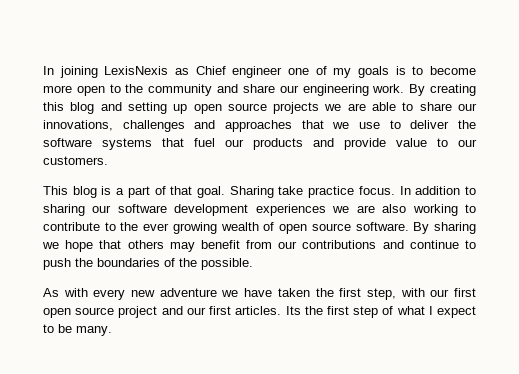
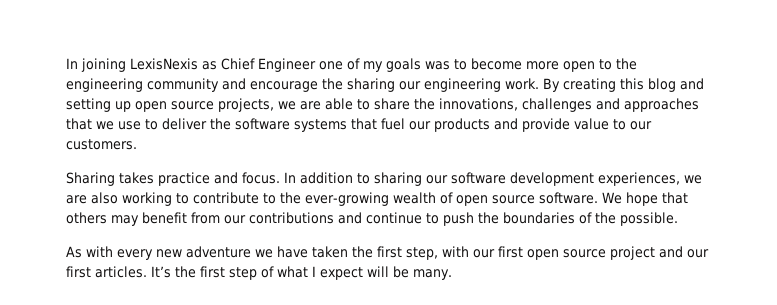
[232,66,283,78] engineer -> [258,58,316,72] Engineer
[395,66,406,75] is -> [425,61,450,70] was
(144, 88) none -> [66,78,143,92] engineering
[242,84,275,93] share -> [250,78,395,92] encourage the sharing
[273,102,320,114] projects -> [218,98,274,112] projects,
[458,103,478,111] our -> [414,98,435,110] the
[43,186,355,198] This blog is a part of that goal. Sharing take practice -> [66,172,238,186] Sharing takes practice and
[255,204,326,216] experiences -> [598,172,680,186] experiences,
[143,222,217,234] ever growing -> [305,192,389,206] ever-growing
[413,222,477,234] [42,242,59,249] By sharing we -> [602,192,622,204] We
[285,306,301,315] Its -> [151,266,171,278] It’s
[43,324,54,333] to -> [367,266,389,277] will

